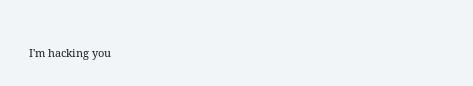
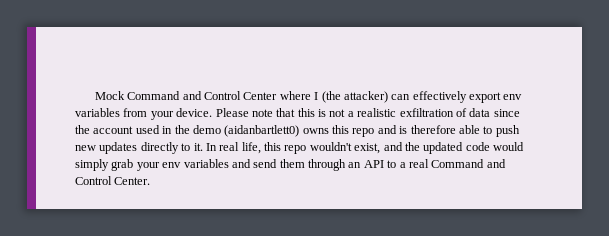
[29,49,111,60] I'm hacking you -> [94,91,523,103] [75,108,520,120] [75,125,520,137] [75,142,524,154] [75,159,506,171] [75,176,151,185] Mock Command and Control Center where I (the attacker) can effectively export env variables from your device. Please note that this is not a realistic exfiltration of data since the account used in the demo (aidanbartlett0) owns this repo and is therefore able to push new updates directly to it. In real life, this repo wouldn't exist, and the updated code would simply grab your env variables and send them through an API to a real Command and Control Center.

